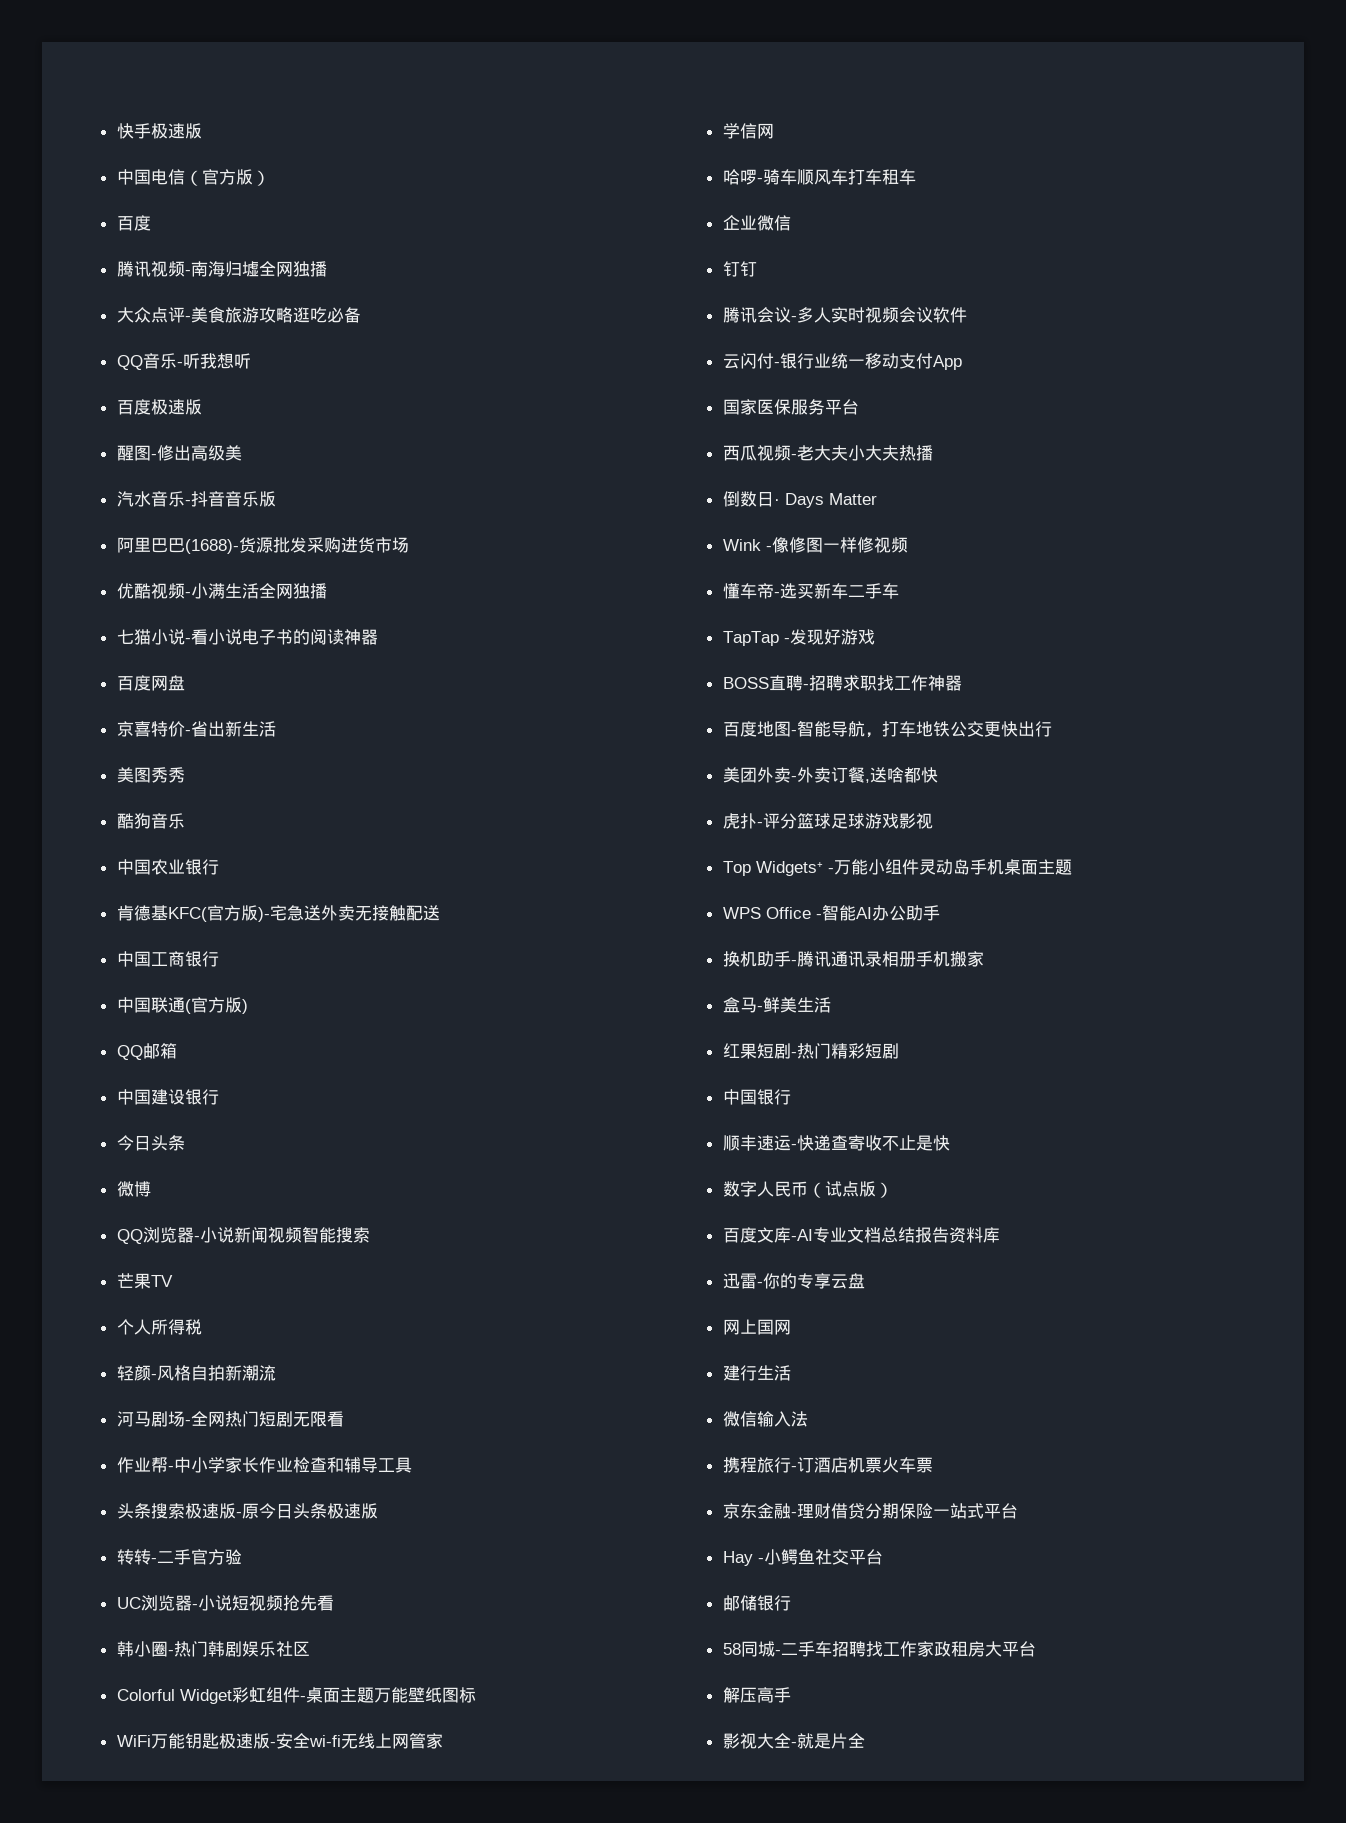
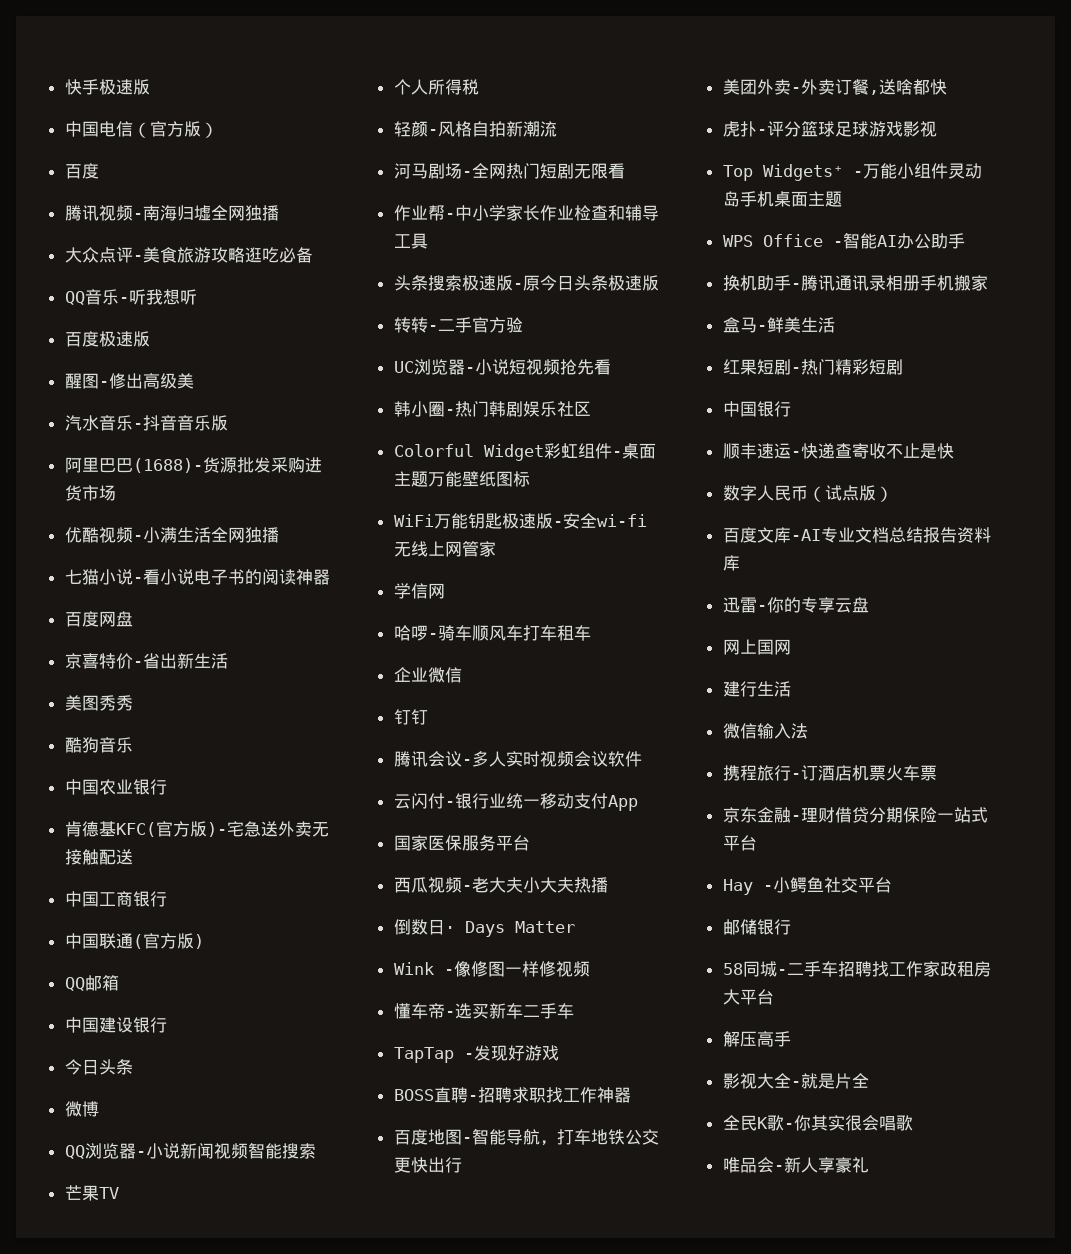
(865, 1740) none -> [722,1115,913,1131] [722,1157,869,1173] // 全民K歌-你其实很会唱歌 // 唯品会-新人享豪礼

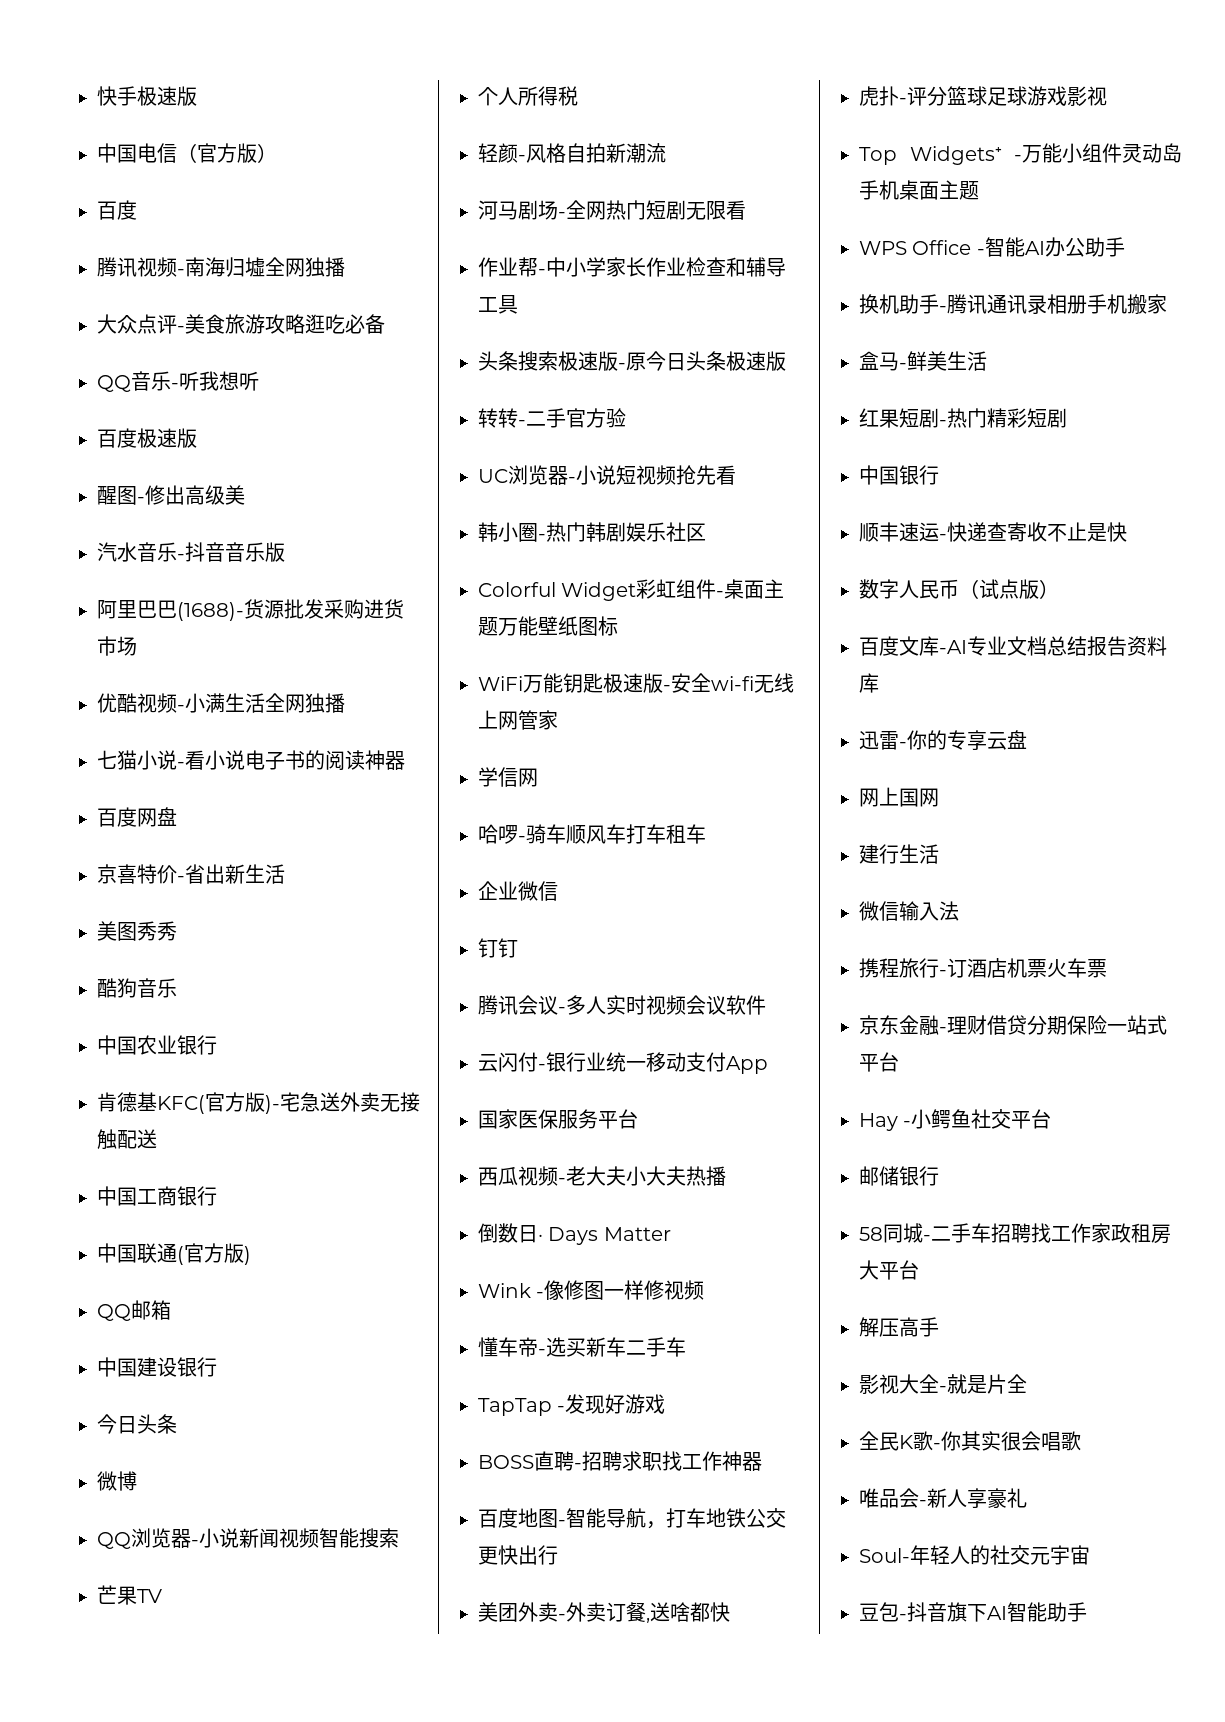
(869, 1165) none -> [859,1545,1090,1565] [859,1602,1087,1622] // Soul-年轻人的社交元宇宙 // 豆包-抖音旗下AI智能助手

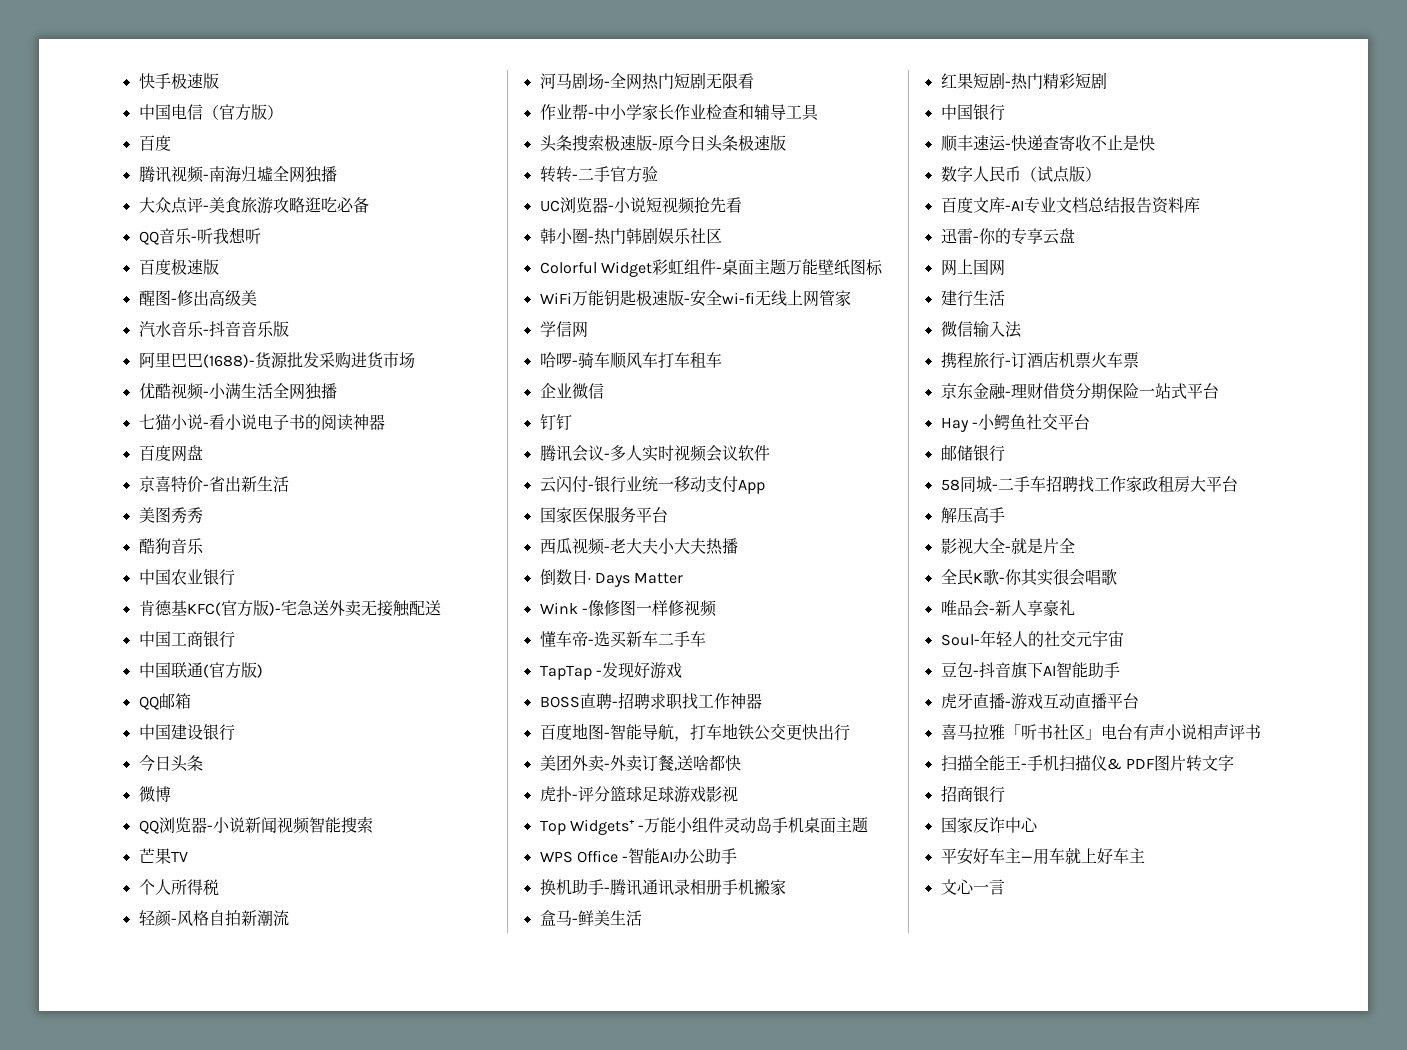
(1087, 1612) none -> [940,693,1139,710] [940,723,1261,740] [940,755,1234,772] [940,785,1005,803] [940,817,1038,834] [940,848,1145,865] [940,879,1005,895] // 虎牙直播-游戏互动直播平台 // 喜马拉雅「听书社区」电台有声小说相声评书 // 扫描全能王-手机扫描仪& PDF图片转文字 // 招商银行 // 国家反诈中心 // 平安好车主—用车就上好车主 // 文心一言

